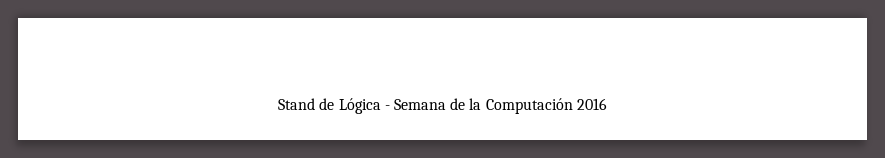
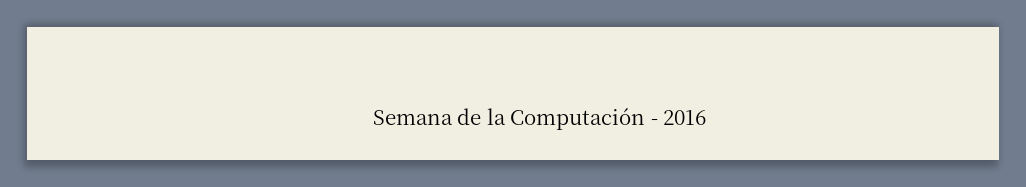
[278,98,390,114] Stand de Lógica - -> (372, 117) none
(573, 106) none -> [650,119,658,125] -

